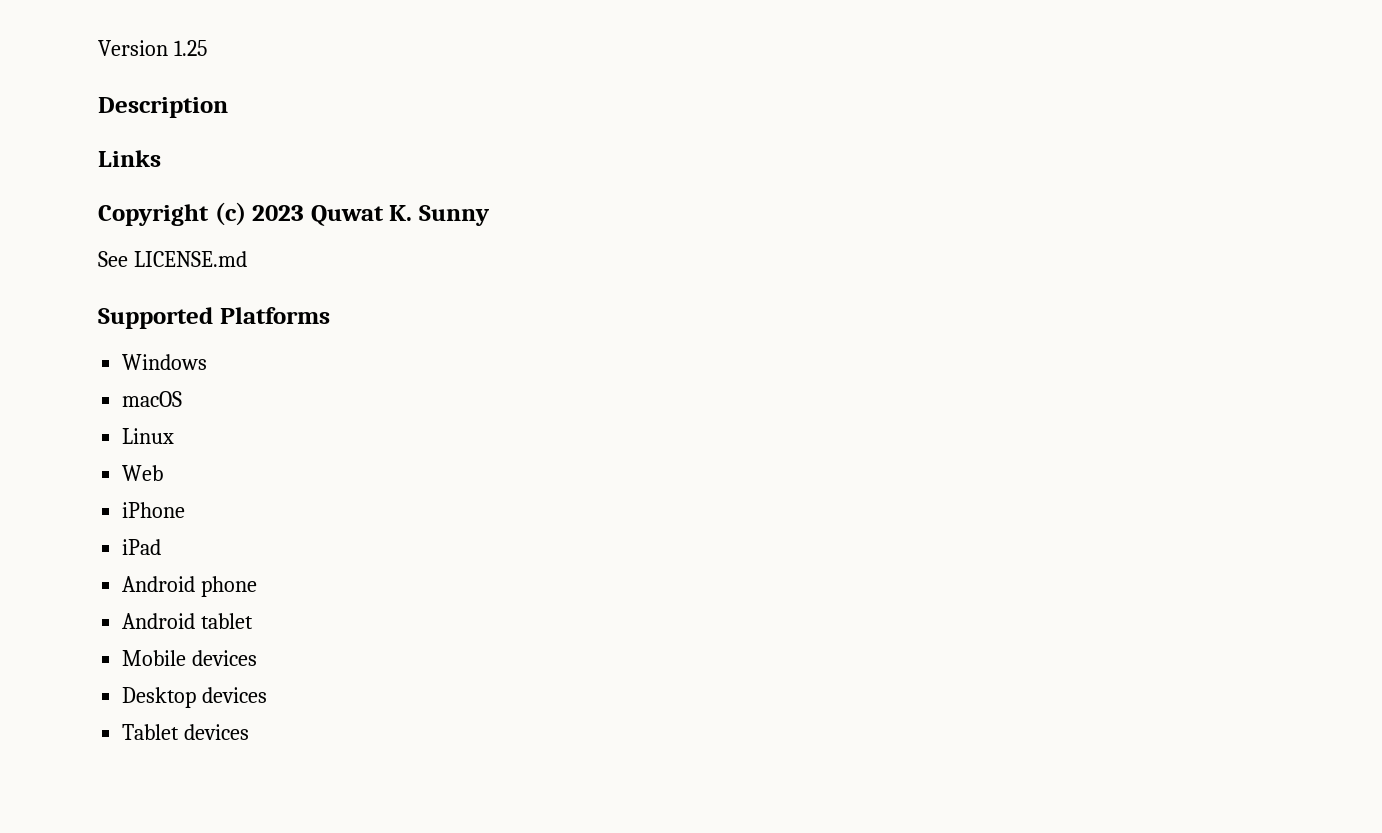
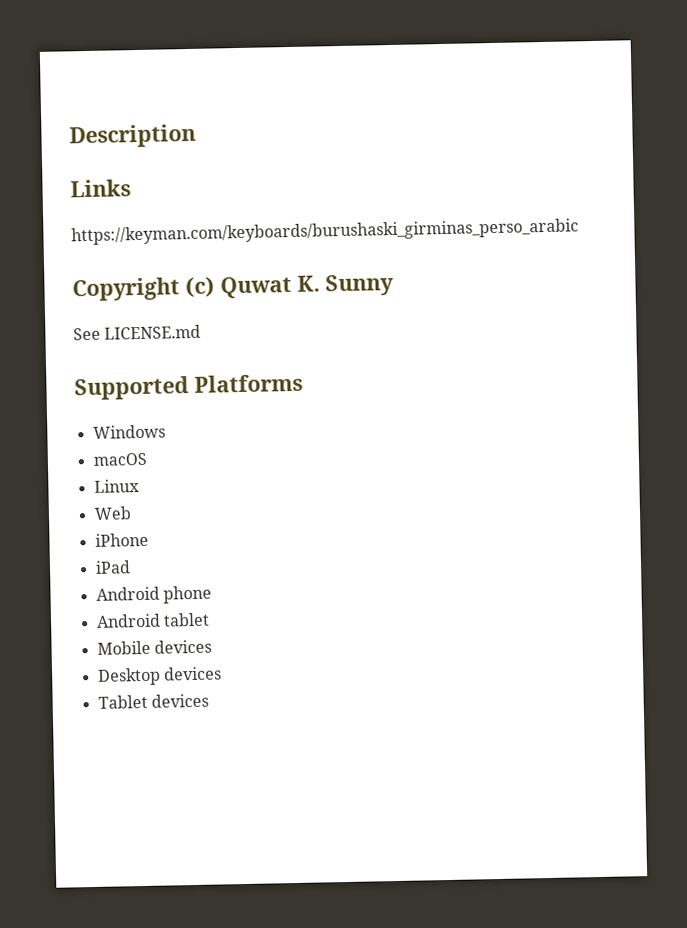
[98,40,207,56] Version 1.25 // -> (69, 136) none
(161, 158) none -> [71,218,579,246] // https://keyman.com/keyboards/burushaski_girminas_perso_arabic
[252,205,305,221] 2023 -> (215, 287) none

